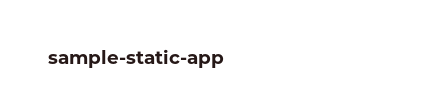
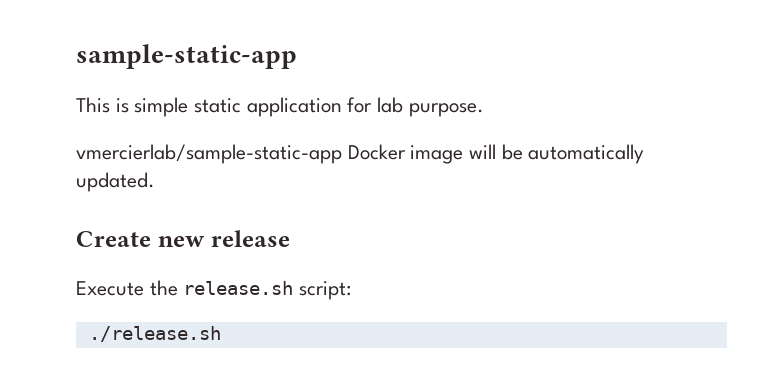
(224, 58) none -> [76,97,484,117] [76,144,645,164] [76,172,155,192] [76,230,290,247] [76,280,352,300] [88,326,221,342] // This is simple static application for lab purpose. // vmercierlab/sample-static-app Docker image will be automatically updated. // Create new release // Execute the release.sh script: // ./release.sh

